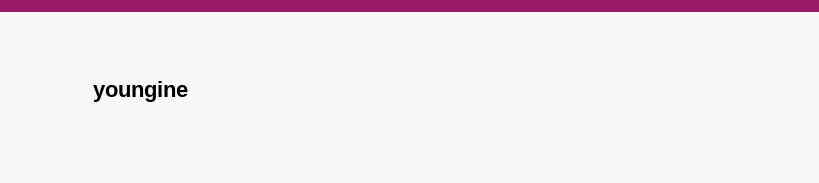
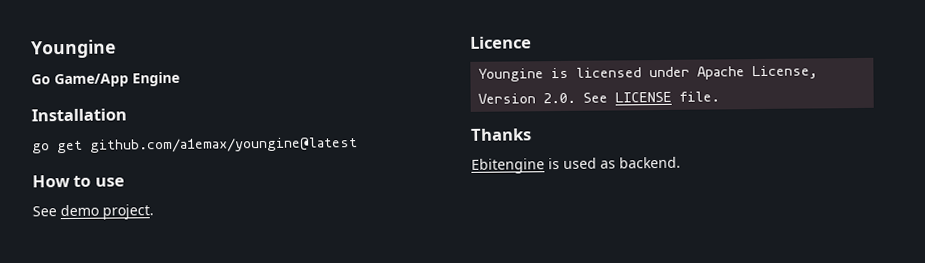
[93,81,188,102] youngine -> [31,39,116,59] [31,71,180,88] [31,108,127,122] [32,137,358,154] [32,174,125,188] [32,204,154,220] [470,36,532,49] [478,65,819,82] [478,91,721,104] [470,128,532,141] [471,156,681,174] Youngine // Go Game/App Engine // Installation // go get github.com/a1emax/youngine@latest // How to use // See demo project. // Licence // Youngine is licensed under Apache License, Version 2.0. See LICENSE file. // Thanks // Ebitengine is used as backend.

